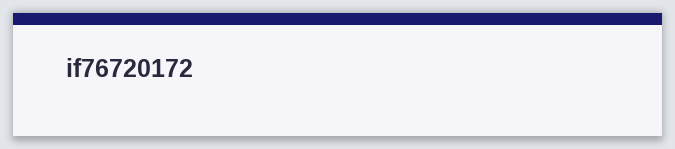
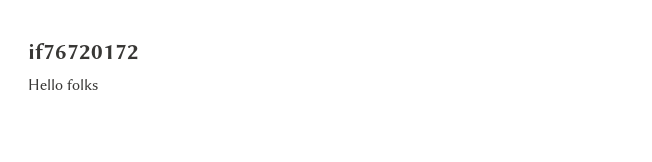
(193, 67) none -> [28,79,99,90] // Hello folks

